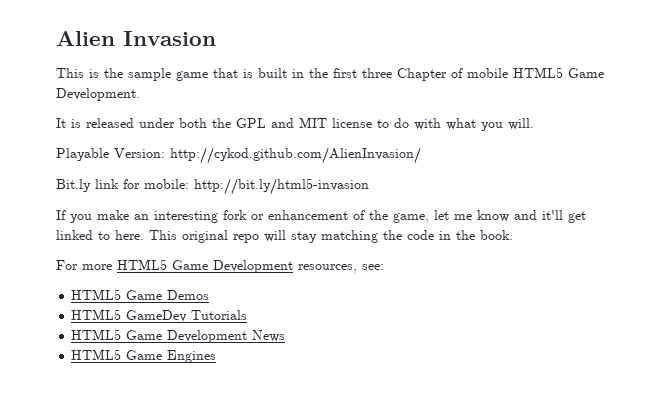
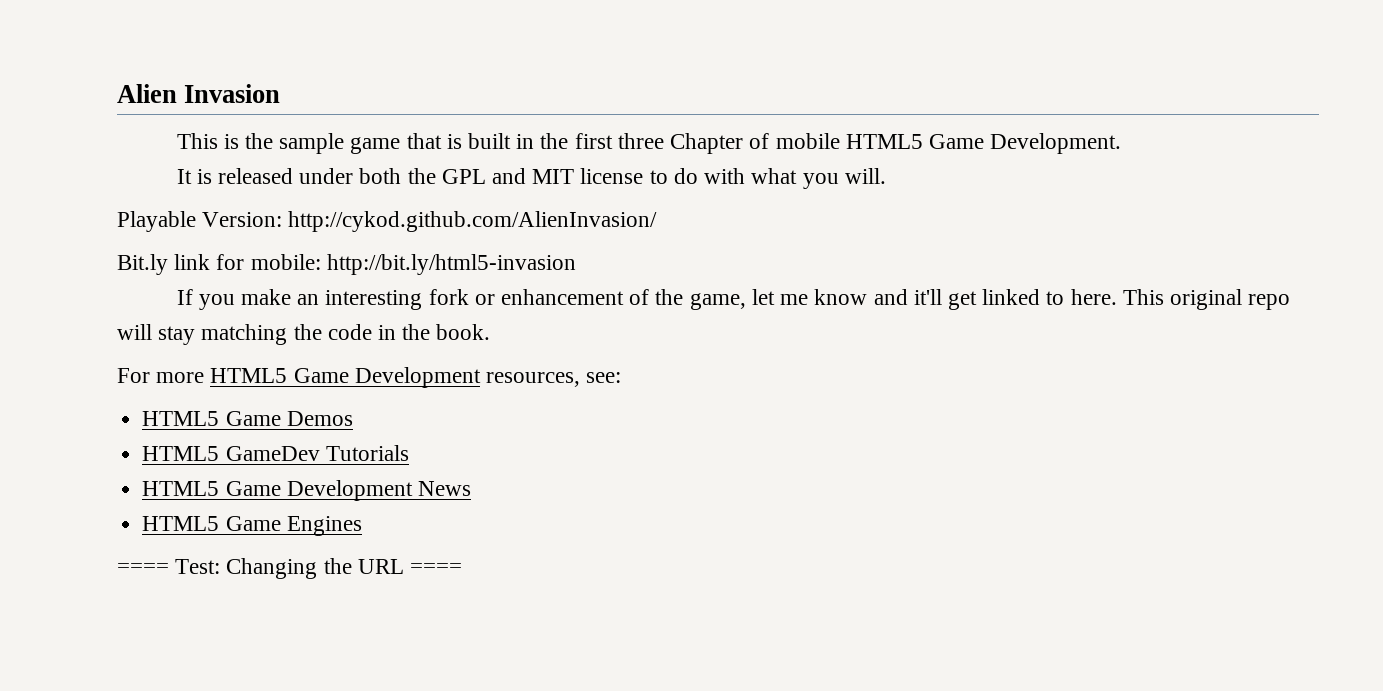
(217, 356) none -> [117,558,463,579] // ==== Test: Changing the URL ====

